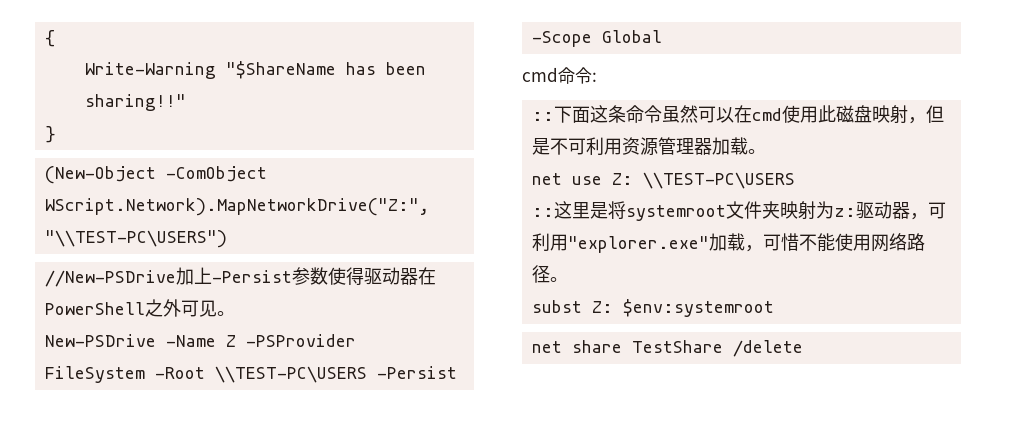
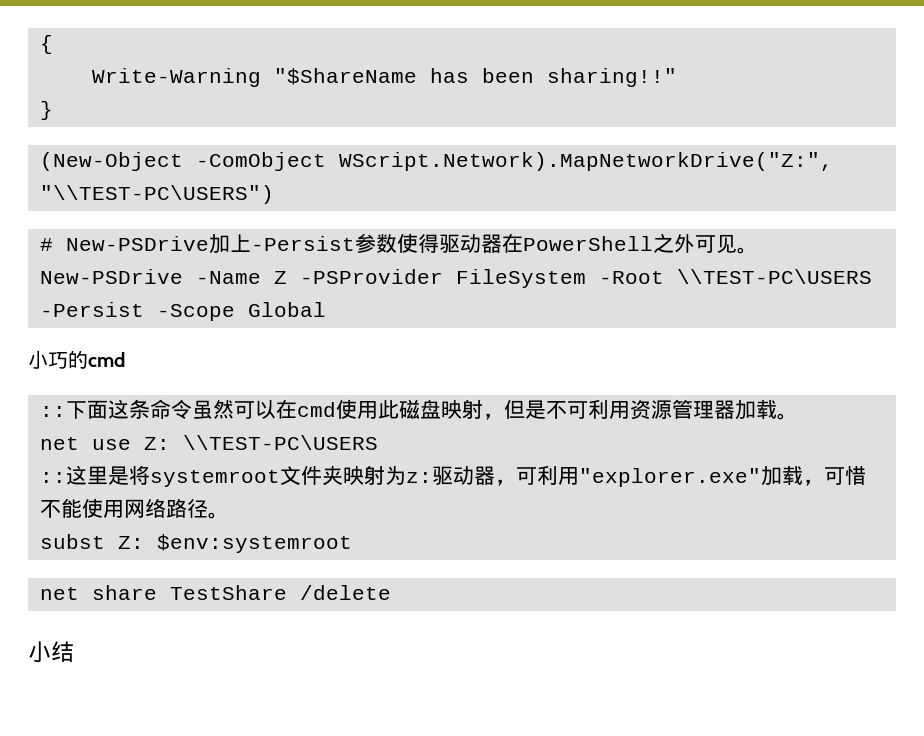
[45,270,177,287] //New-PSDrive -> [40,236,209,251] # New-PSDrive
[522,67,597,84] cmd命令: -> [28,350,125,369] 小巧的cmd
(804, 348) none -> [28,641,74,663] // 小结

